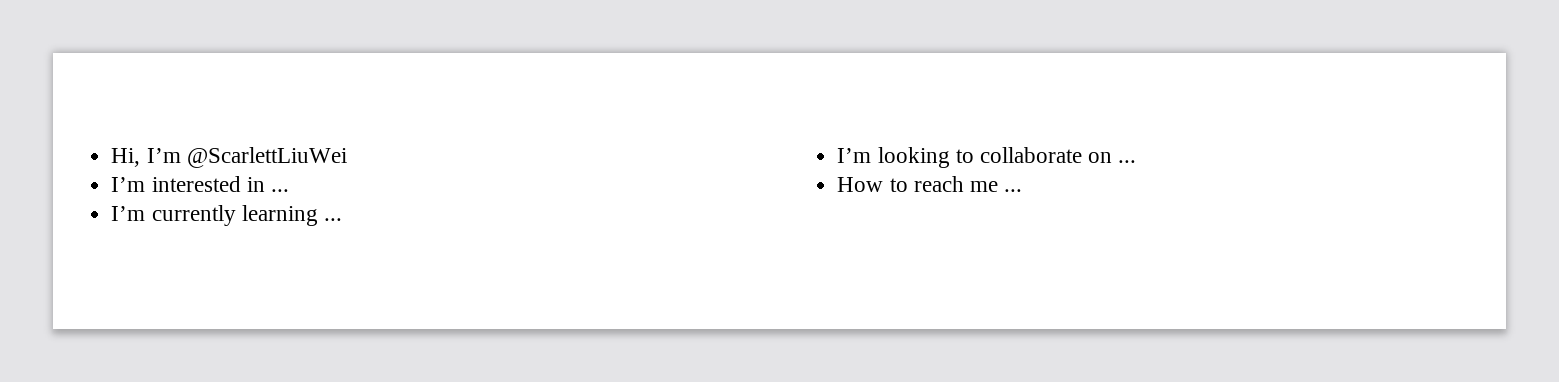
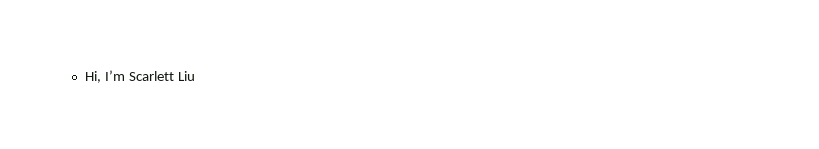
[186,147,347,168] [111,176,289,192] [111,205,342,226] [837,147,1137,168] [837,176,1023,192] @ScarlettLiuWei // I’m interested in ... // I’m currently learning ... // I’m looking to collaborate on ... // How to reach me ... -> [128,71,195,81] Scarlett Liu

